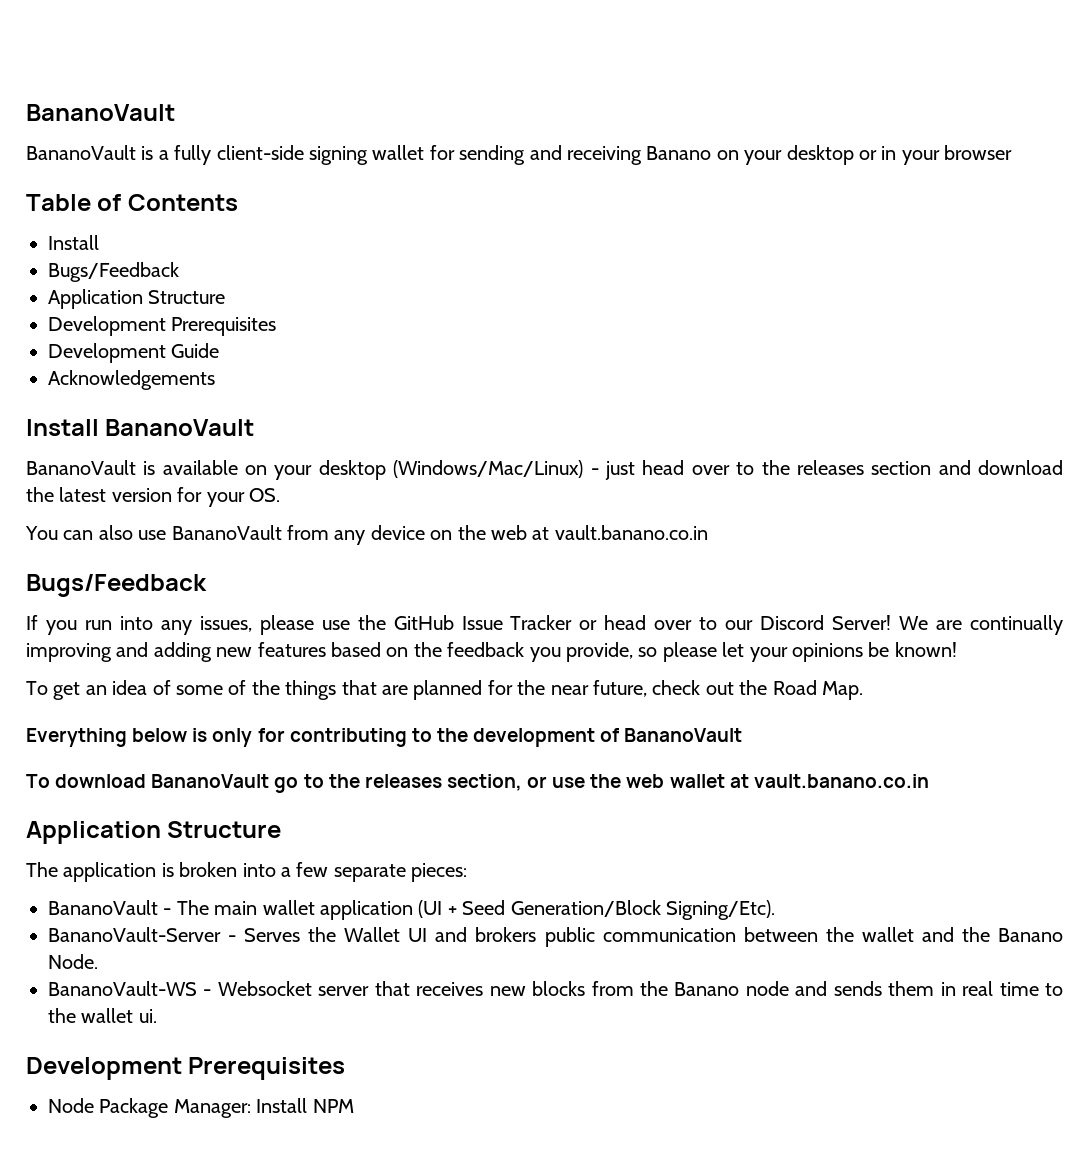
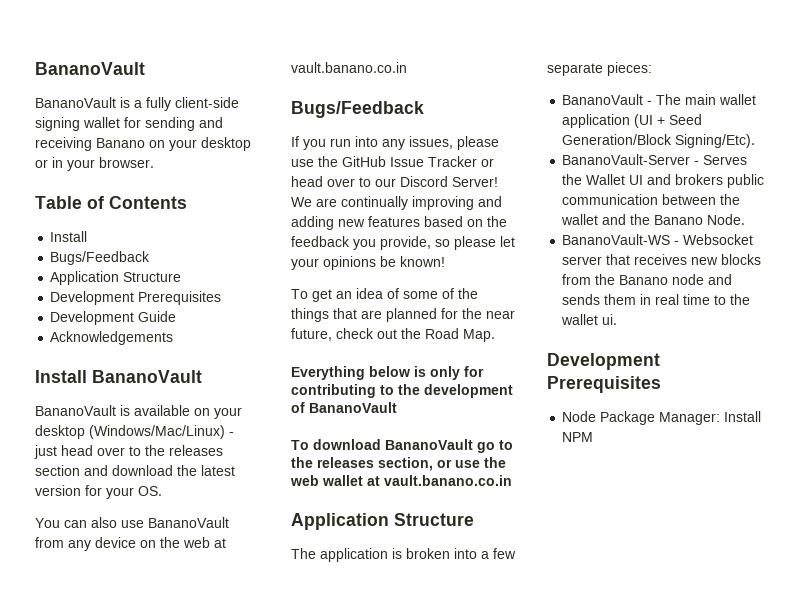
[944,145,1013,160] browser -> [99,157,154,168] browser.

